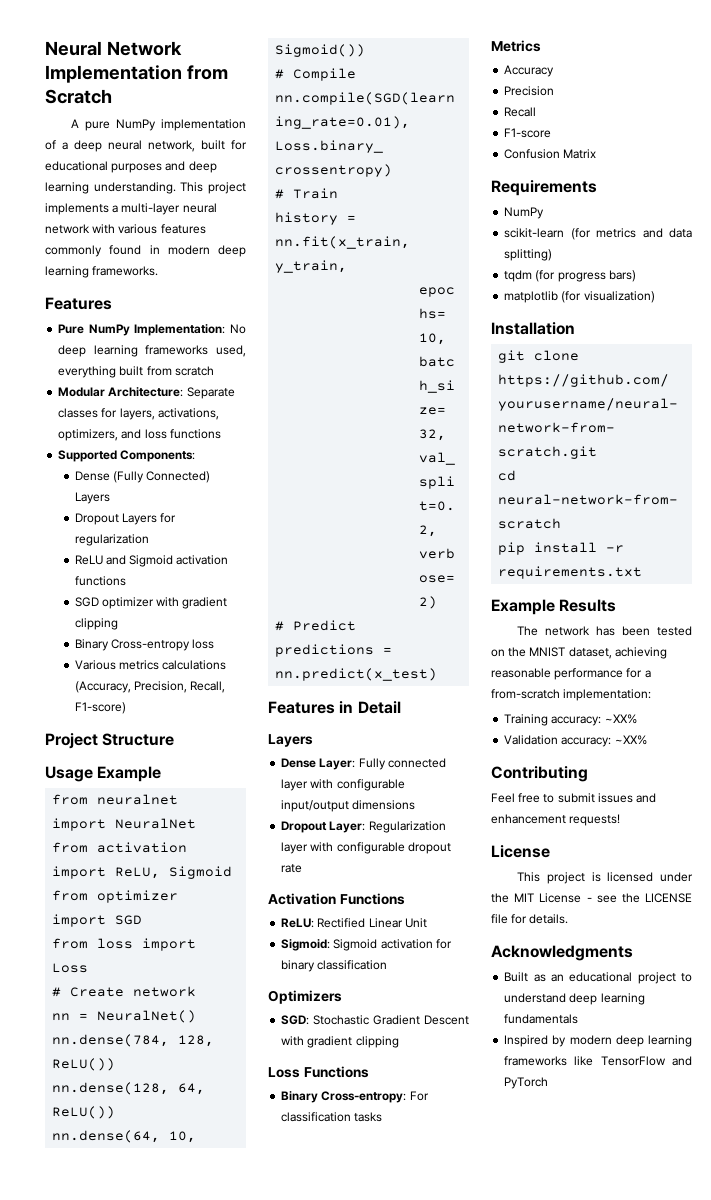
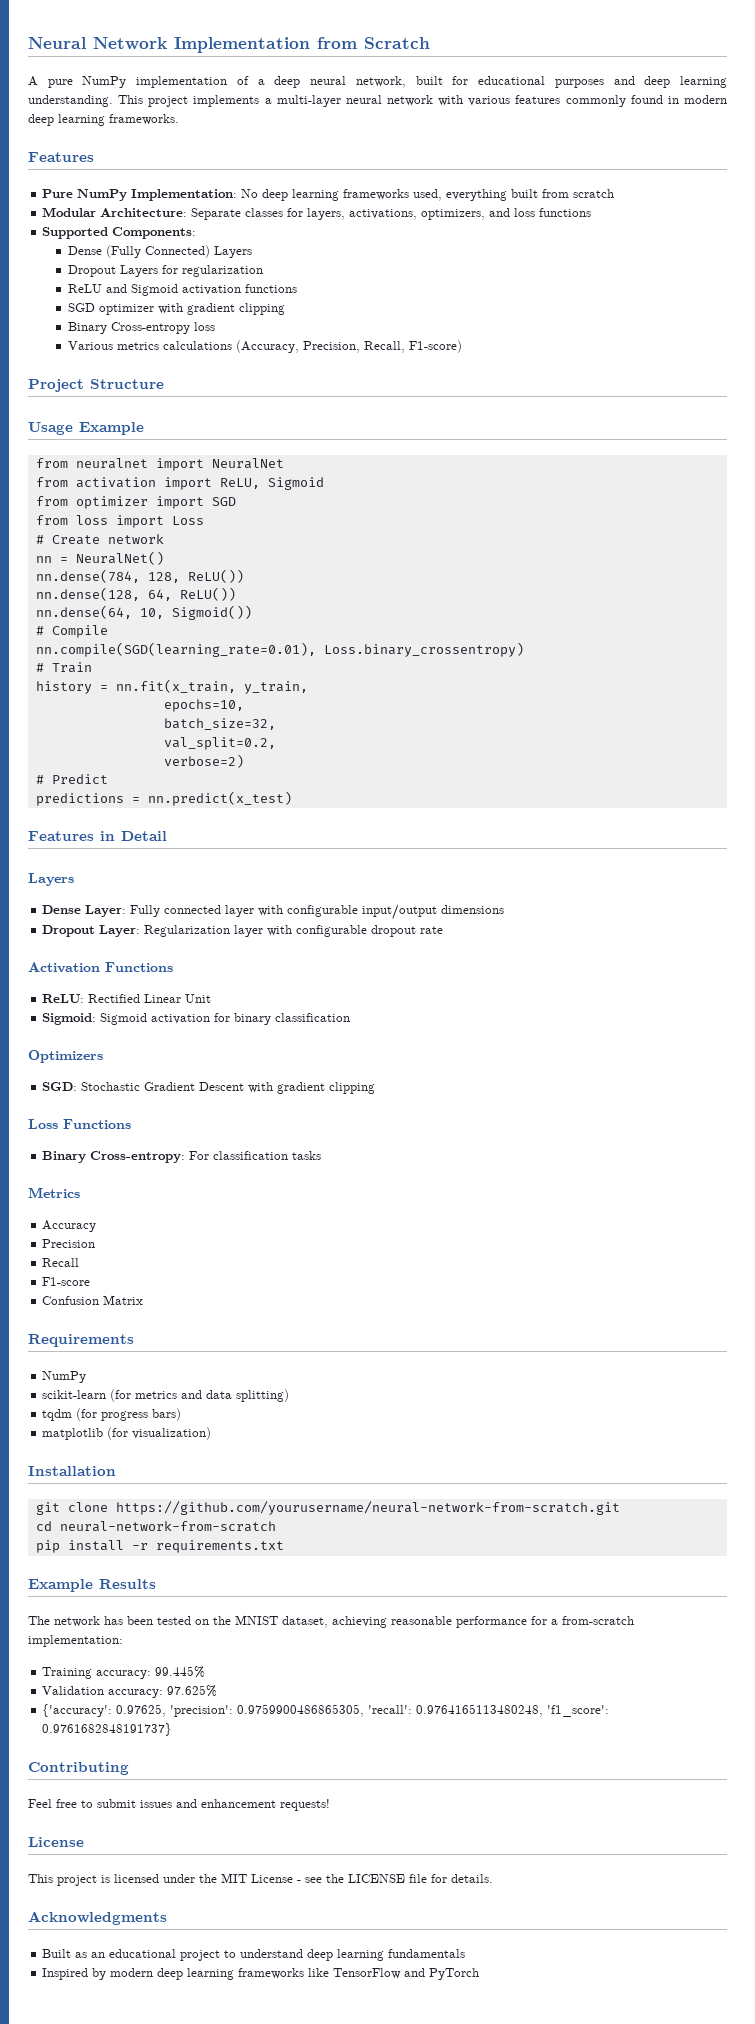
[604,714,637,724] ~XX% -> [155,1666,206,1678] 99.445%
[614,735,647,745] ~XX% -> [167,1685,218,1697] [42,1704,610,1717] [42,1723,173,1736] 97.625% // {'accuracy': 0.97625, 'precision': 0.9759900486865305, 'recall': 0.9764165113480248, 'f1_score': 0.9761682848191737}

